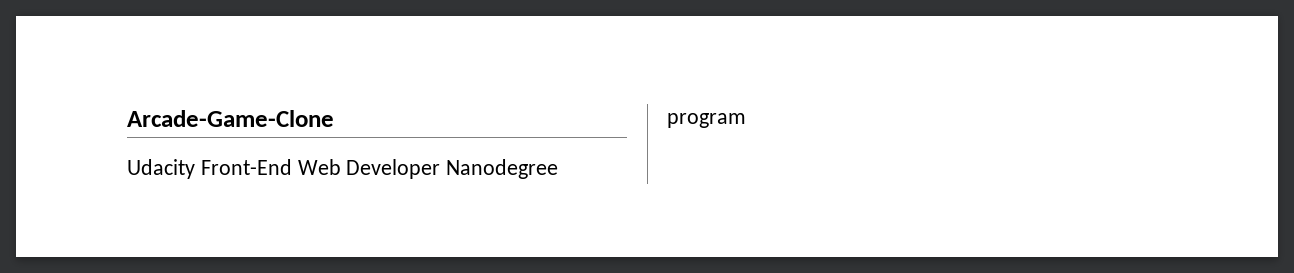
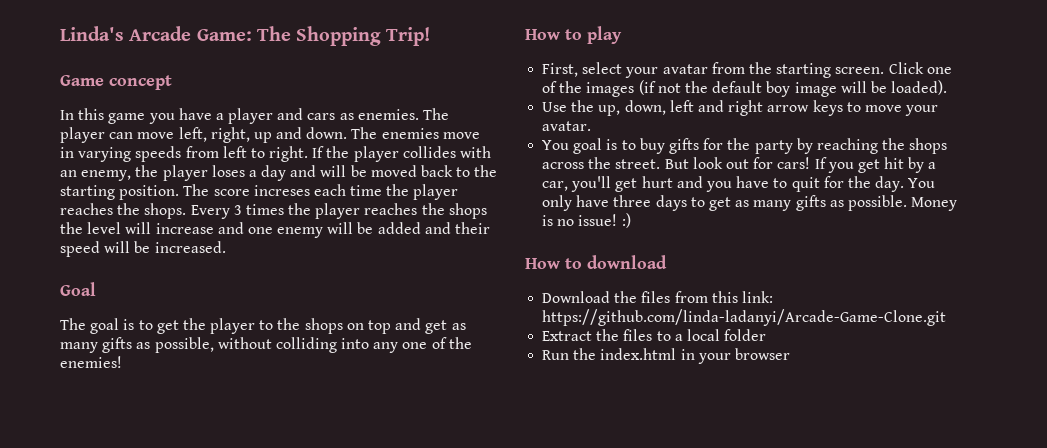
[127,110,334,127] [127,159,559,179] [667,113,746,128] Arcade-Game-Clone // Udacity Front-End Web Developer Nanodegree program -> [60,26,431,46] [60,75,172,90] [60,108,450,124] [60,127,480,143] [60,146,492,162] [60,165,498,181] [60,184,459,200] [60,203,487,219] [60,222,491,238] [60,241,226,257] [60,282,96,296] [60,318,466,334] [60,337,472,353] [60,356,122,368] [525,26,622,44] [542,62,952,78] [542,80,948,97] [542,100,939,116] [542,121,592,131] [542,138,948,154] [542,157,937,173] [542,176,936,192] [542,195,958,211] [542,213,631,228] [525,255,667,269] [542,291,773,303] [542,309,947,326] [542,329,767,341] [542,348,790,364] Linda's Arcade Game: The Shopping Trip! // Game concept // In this game you have a player and cars as enemies. The player can move left, right, up and down. The enemies move in varying speeds from left to right. If the player collides with an enemy, the player loses a day and will be moved back to the starting position. The score increses each time the player reaches the shops. Every 3 times the player reaches the shops the level will increase and one enemy will be added and their speed will be increased. // Goal // The goal is to get the player to the shops on top and get as many gifts as possible, without colliding into any one of the enemies! // How to play // First, select your avatar from the starting screen. Click one of the images (if not the default boy image will be loaded). // Use the up, down, left and right arrow keys to move your avatar. // You goal is to buy gifts for the party by reaching the shops across the street. But look out for cars! If you get hit by a car, you'll get hurt and you have to quit for the day. You only have three days to get as many gifts as possible. Money is no issue! :) // How to download // Download the files from this link: https://github.com/linda-ladanyi/Arcade-Game-Clone.git // Extract the files to a local folder // Run the index.html in your browser

